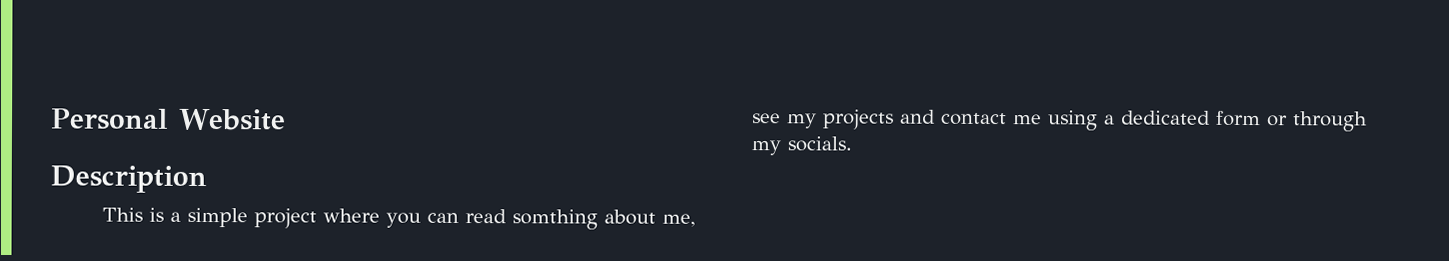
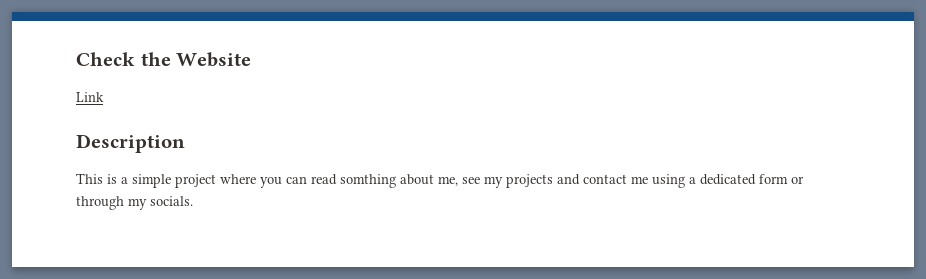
[50,108,168,130] Personal -> [76,52,171,66] Check the
(286, 119) none -> [76,92,104,102] // Link

